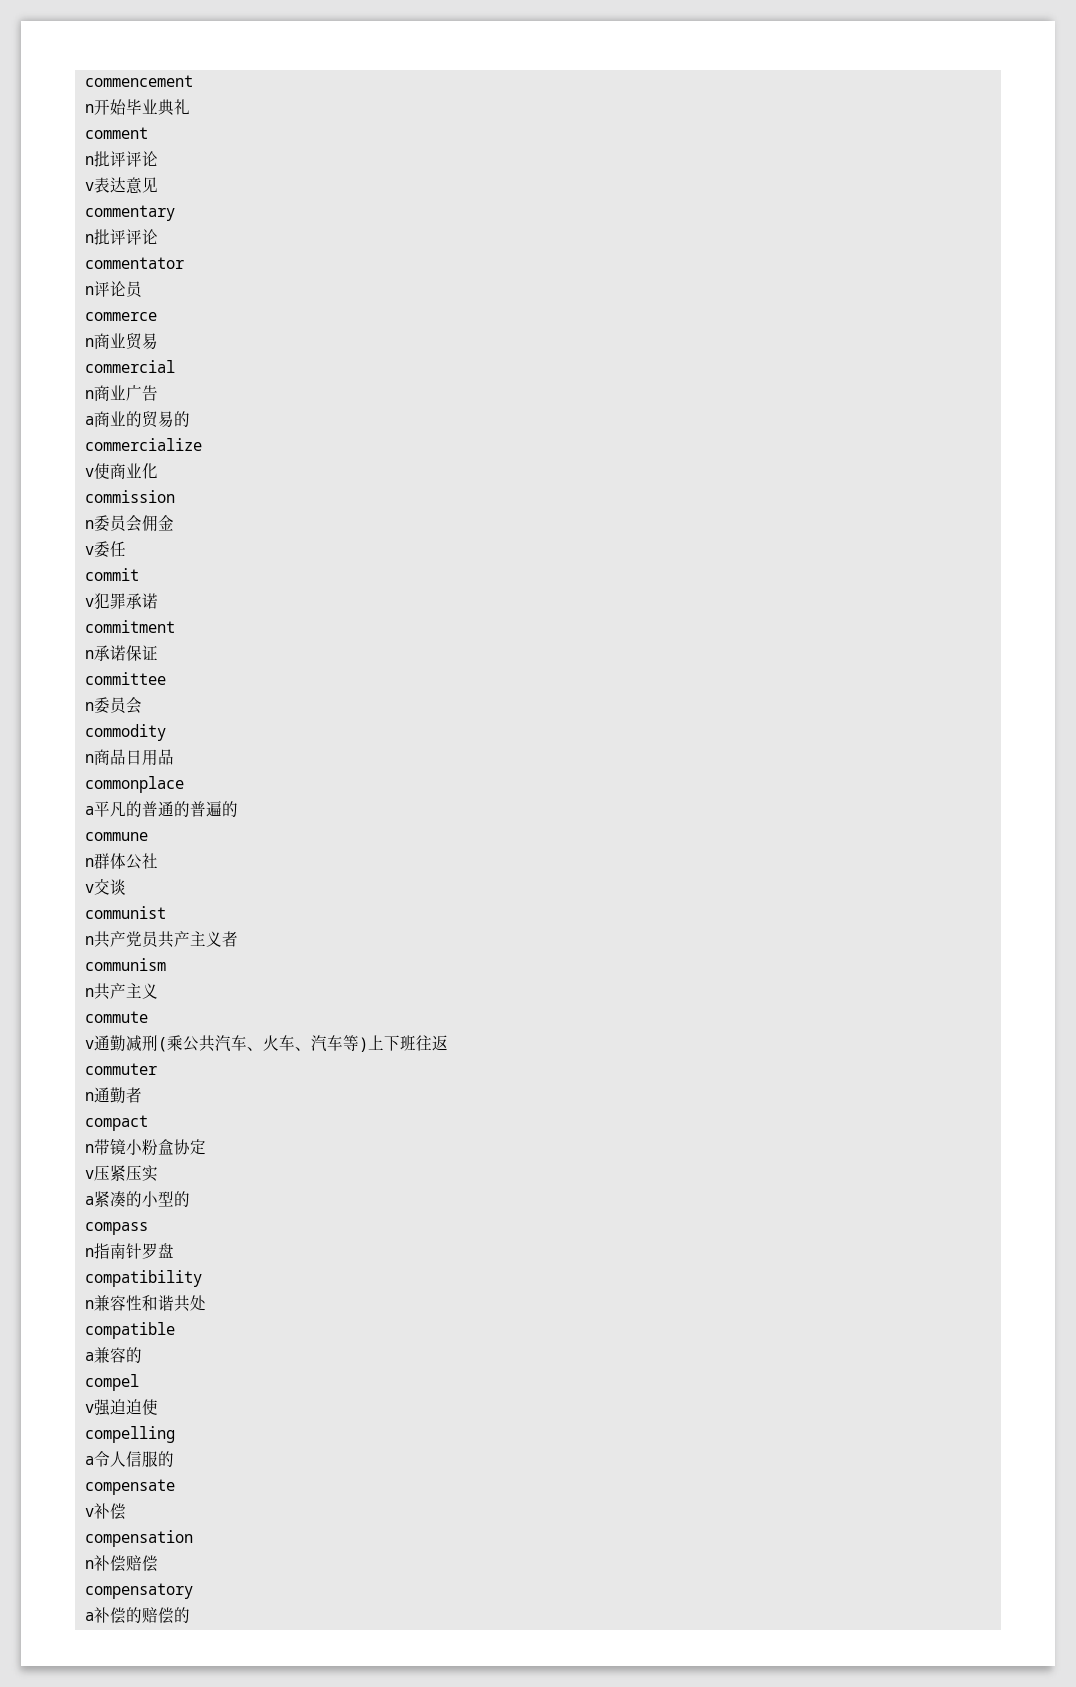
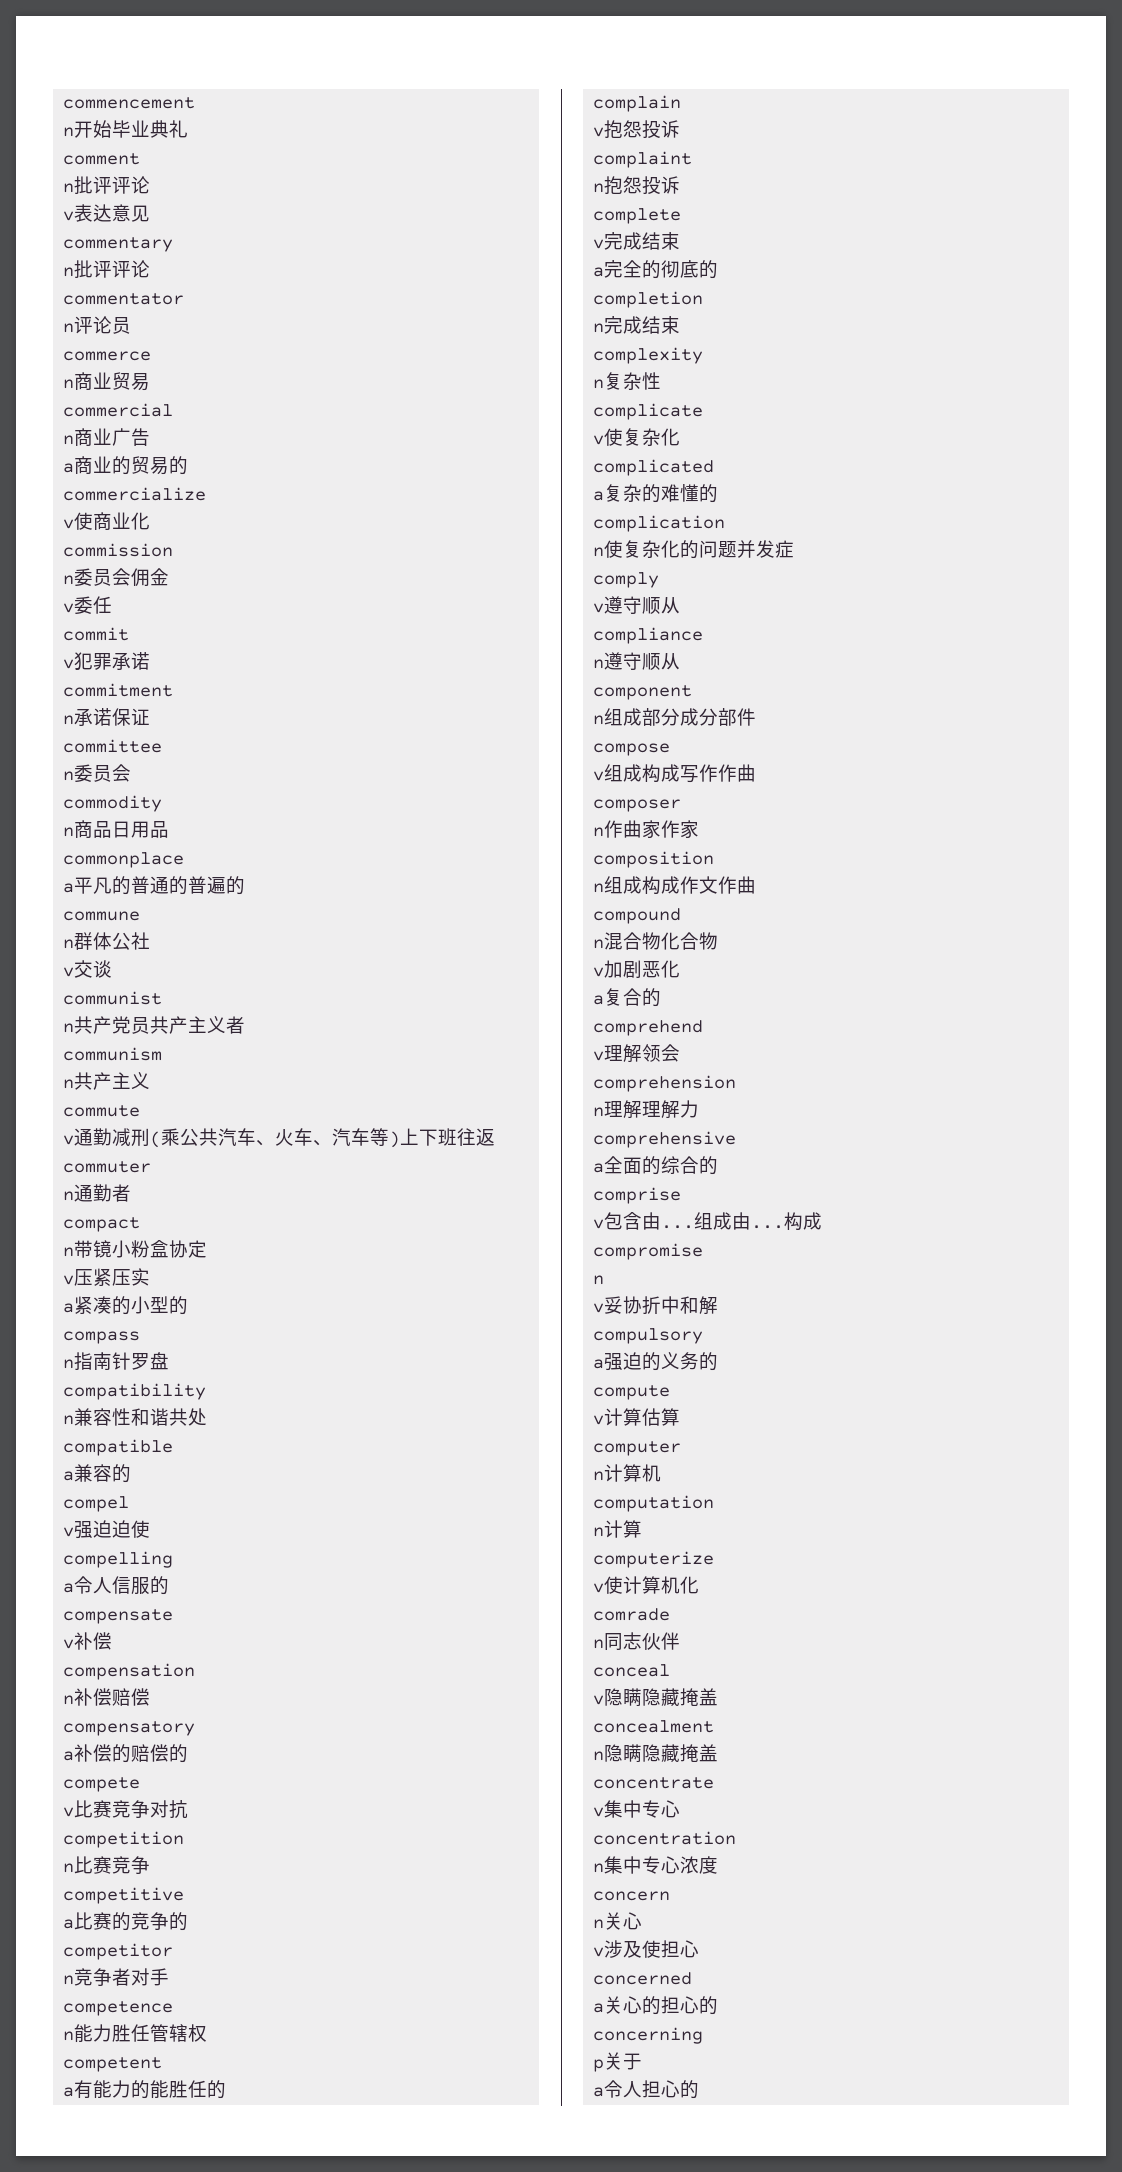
(191, 1615) none -> [62,1777,140,1792] [62,1800,188,1819] [62,1831,184,1848] [62,1856,150,1874] [62,1887,184,1904] [62,1912,188,1931] [62,1943,173,1960] [62,1968,169,1986] [62,2001,173,2016] [62,2024,207,2043] [62,2057,162,2072] [62,2080,226,2099] [592,95,681,112] [592,120,680,139] [592,151,692,168] [592,176,680,195] [592,208,681,224] [592,232,680,250] [592,260,718,279] [592,291,703,308] [592,316,680,334] [592,347,703,364] [592,372,661,390] [592,403,703,420] [592,428,680,446] [592,459,714,476] [592,484,718,503] [592,515,725,532] [592,540,794,559] [592,572,659,588] [592,596,680,614] [592,627,703,644] [592,652,680,670] [592,685,692,700] [592,708,756,726] [592,743,670,756] [592,764,756,783] [592,799,681,812] [592,820,699,839] [592,851,714,868] [592,876,756,895] [592,908,681,924] [592,932,718,950] [592,960,680,978] [592,988,661,1007] [592,1020,703,1036] [592,1044,680,1063] [592,1075,736,1092] [592,1100,699,1119] [592,1131,736,1148] [592,1156,718,1175] [592,1187,681,1204] [592,1212,822,1231] [592,1243,703,1260] [592,1275,604,1285] [592,1296,718,1315] [592,1328,703,1344] [592,1352,718,1371] [592,1385,670,1400] [592,1408,680,1426] [592,1441,681,1456] [592,1464,661,1482] [592,1495,714,1512] [592,1520,642,1538] [592,1551,714,1568] [592,1576,699,1594] [592,1608,670,1621] [592,1632,680,1651] [592,1664,670,1677] [592,1688,718,1707] [592,1720,714,1733] [592,1744,718,1763] [592,1777,714,1789] [592,1800,680,1818] [592,1831,736,1845] [592,1856,718,1874] [592,1891,670,1901] [592,1912,642,1930] [592,1940,699,1958] [592,1972,692,1985] [592,1996,718,2015] [592,2027,703,2044] [592,2052,642,2072] [592,2080,699,2099] // compete // v比赛竞争对抗 // competition // n比赛竞争 // competitive // a比赛的竞争的 // competitor // n竞争者对手 // competence // n能力胜任管辖权 // competent // a有能力的能胜任的 // complain // v抱怨投诉 // complaint // n抱怨投诉 // complete // v完成结束 // a完全的彻底的 // completion // n完成结束 // complexity // n复杂性 // complicate // v使复杂化 // complicated // a复杂的难懂的 // complication // n使复杂化的问题并发症 // comply // v遵守顺从 // compliance // n遵守顺从 // component // n组成部分成分部件 // compose // v组成构成写作作曲 // composer // n作曲家作家 // composition // n组成构成作文作曲 // compound // n混合物化合物 // v加剧恶化 // a复合的 // comprehend // v理解领会 // comprehension // n理解理解力 // comprehensive // a全面的综合的 // comprise // v包含由...组成由...构成 // compromise // n // v妥协折中和解 // compulsory // a强迫的义务的 // compute // v计算估算 // computer // n计算机 // computation // n计算 // computerize // v使计算机化 // comrade // n同志伙伴 // conceal // v隐瞒隐藏掩盖 // concealment // n隐瞒隐藏掩盖 // concentrate // v集中专心 // concentration // n集中专心浓度 // concern // n关心 // v涉及使担心 // concerned // a关心的担心的 // concerning // p关于 // a令人担心的

